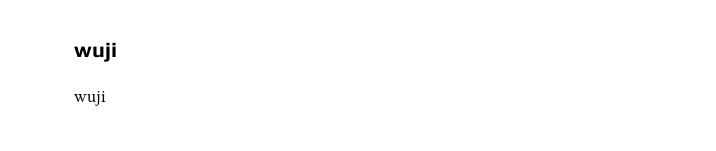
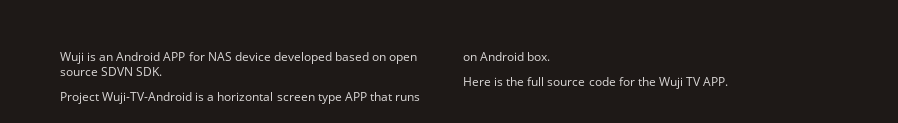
[74,42,117,62] [74,91,106,106] wuji // wuji -> [60,52,418,64] [60,67,163,76] [60,92,420,104] [463,52,551,61] [463,77,729,89] Wuji is an Android APP for NAS device developed based on open source SDVN SDK. // Project Wuji-TV-Android is a horizontal screen type APP that runs on Android box. // Here is the full source code for the Wuji TV APP.

